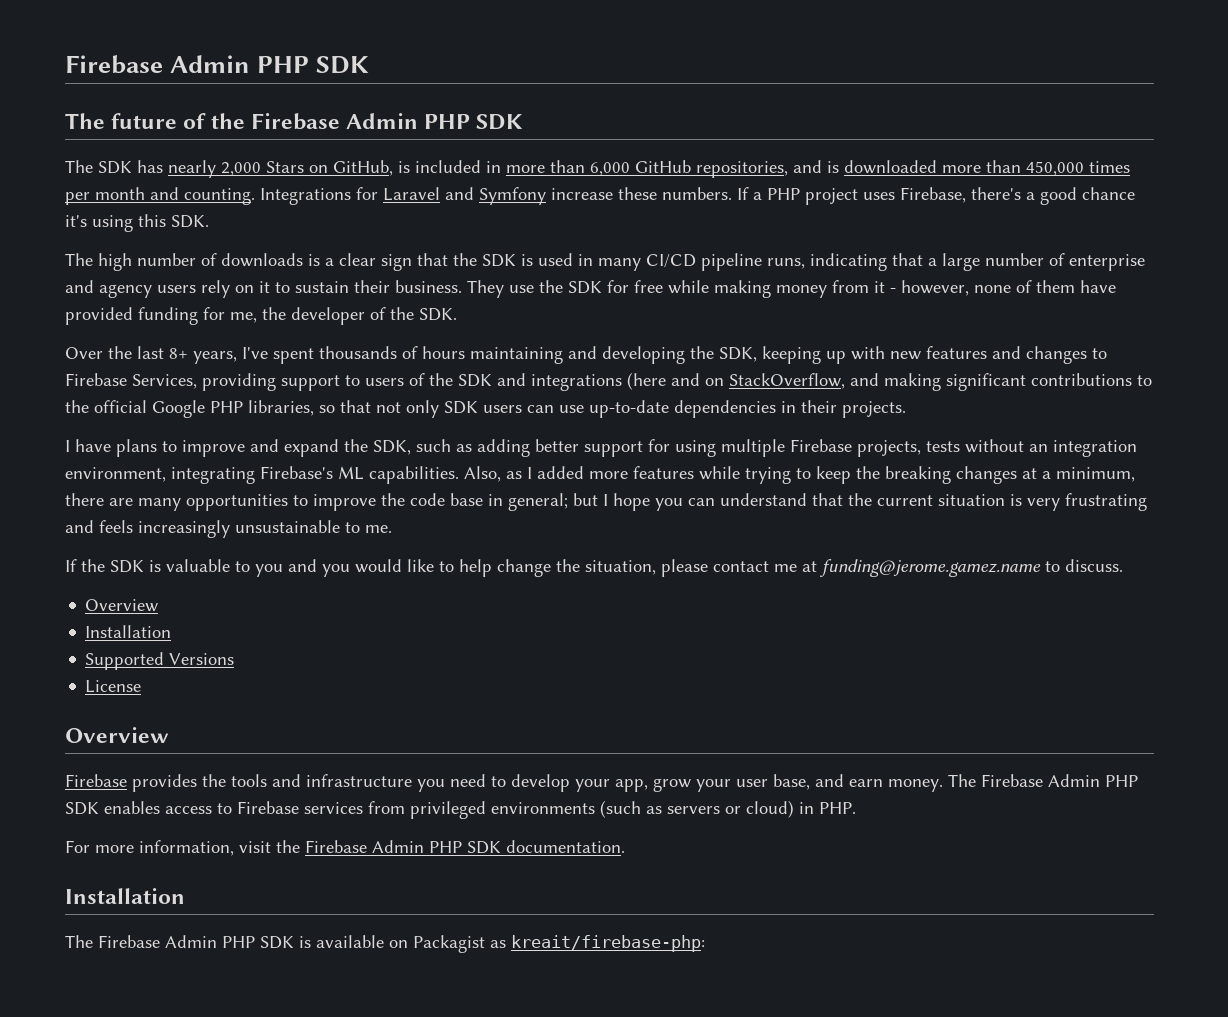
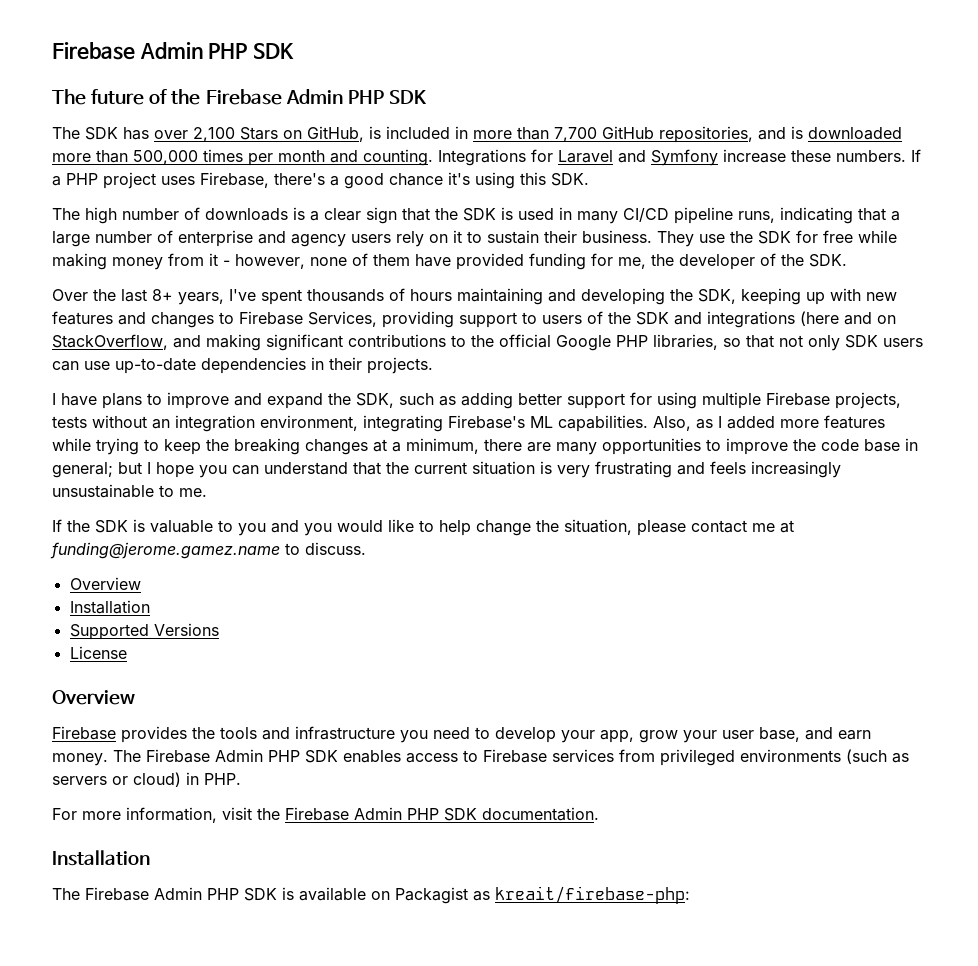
[168,160,261,178] nearly 2,000 -> [154,127,235,142] over 2,100
[590,162,630,176] 6,000 -> [554,127,597,142] 7,700
[1026,161,1084,176] 450,000 -> [133,150,198,165] 500,000

